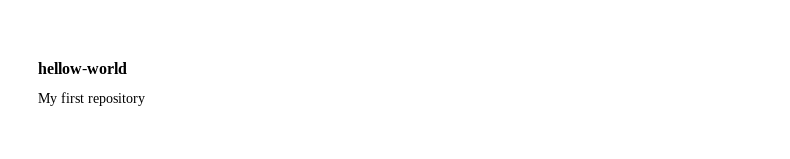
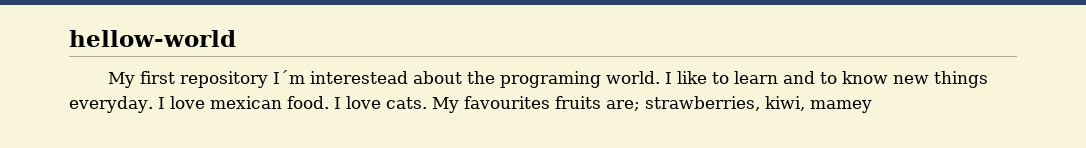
(145, 99) none -> [272,70,988,88] [69,96,872,113] I´m interestead about the programing world. I like to learn and to know new things everyday. I love mexican food. I love cats. My favourites fruits are; strawberries, kiwi, mamey

